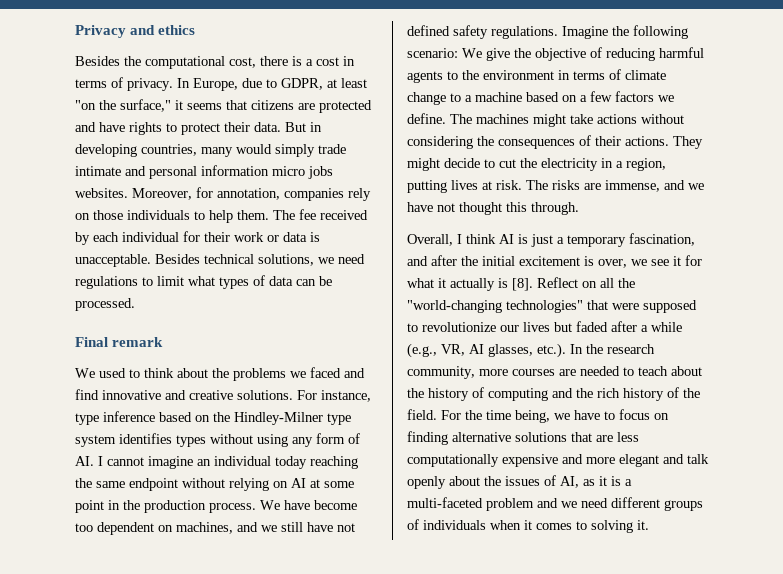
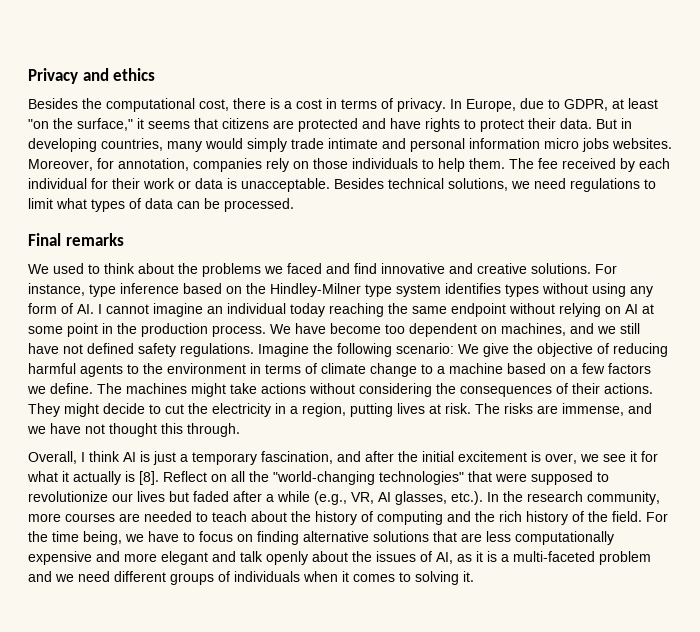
[112,337,164,347] remark -> [65,233,124,246] remarks

